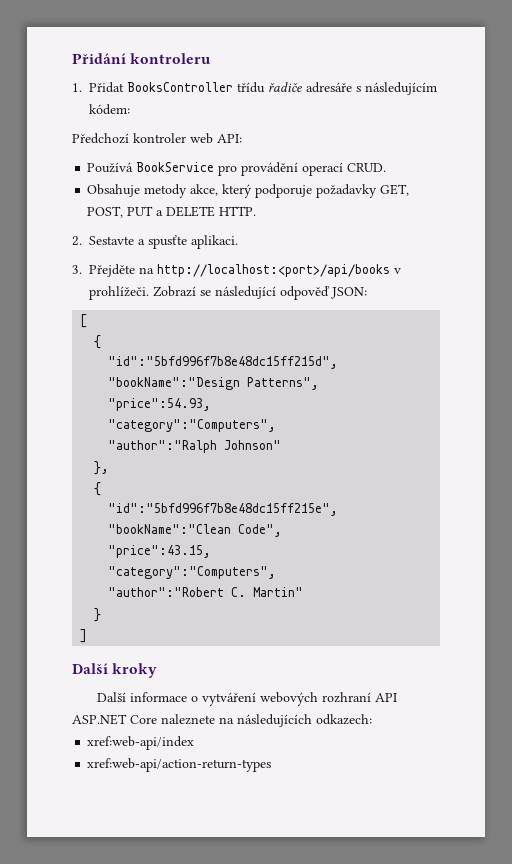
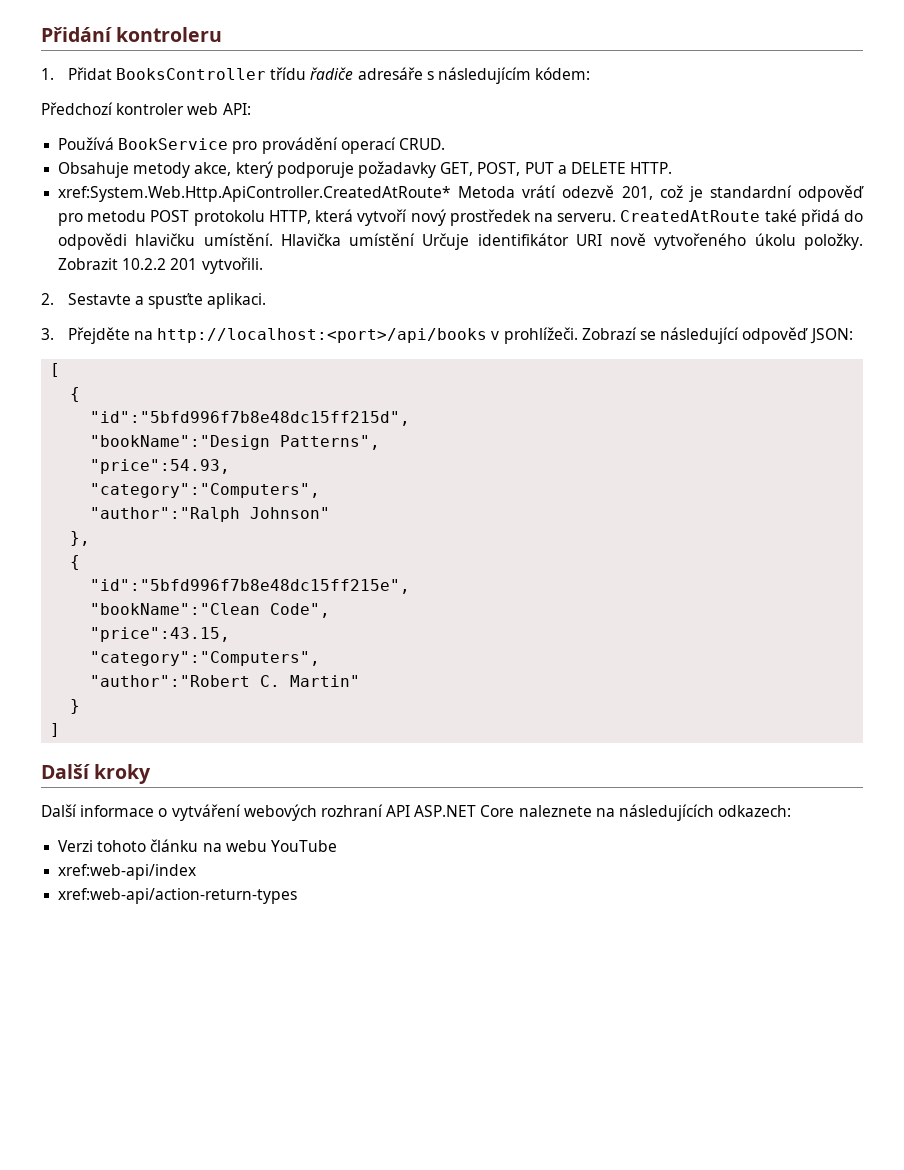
(257, 211) none -> [58,185,864,202] [58,209,863,226] [58,233,863,250] [58,257,263,274] // xref:System.Web.Http.ApiController.CreatedAtRoute* Metoda vrátí odezvě 201, což je standardní odpověď pro metodu POST protokolu HTTP, která vytvoří nový prostředek na serveru. CreatedAtRoute také přidá do odpovědi hlavičku umístění. Hlavička umístění Určuje identifikátor URI nově vytvořeného úkolu položky. Zobrazit 10.2.2 201 vytvořili.
(372, 719) none -> [58,839,337,852] // Verzi tohoto článku na webu YouTube

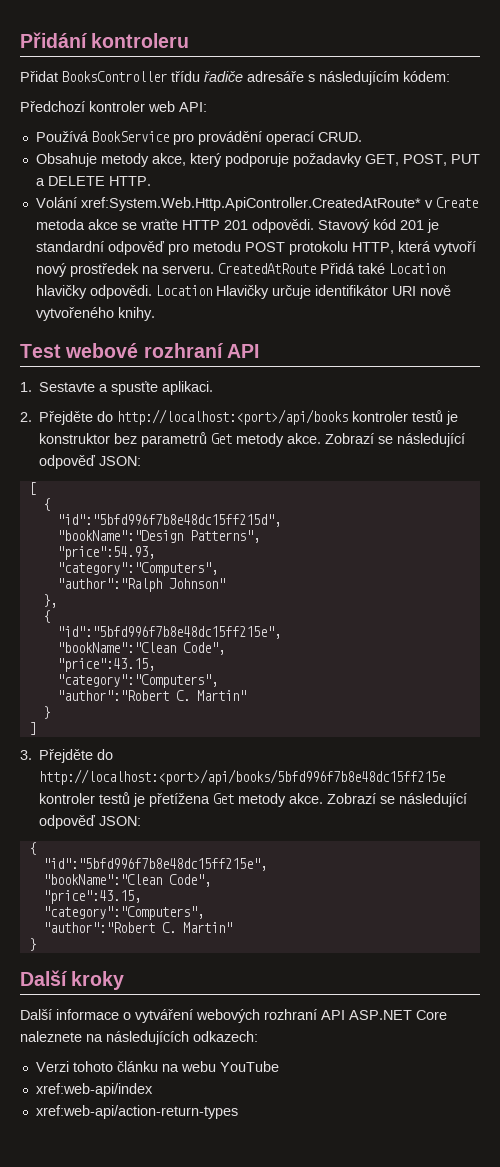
[41,68,54,80] 1. -> (190, 40) none
[58,185,683,202] xref:System.Web.Http.ApiController.CreatedAtRoute* Metoda vrátí odezvě 201, což -> [35,197,478,211] [35,219,424,233] Volání xref:System.Web.Http.ApiController.CreatedAtRoute* v Create metoda akce se vraťte HTTP 201 odpovědi. Stavový kód 201
[764,209,863,226] [58,233,863,250] [58,257,263,274] [41,293,267,309] [41,327,578,344] také přidá do odpovědi hlavičku umístění. Hlavička umístění Určuje identifikátor URI nově vytvořeného úkolu položky. Zobrazit 10.2.2 201 vytvořili. // 2. Sestavte a spusťte aplikaci. // 3. Přejděte na http://localhost:<port>/api/books v prohlížeči. -> [319,263,445,274] [35,285,451,299] [35,307,155,321] [20,343,259,358] [20,381,214,395] [20,409,459,425] [39,432,322,447] Přidá také Location hlavičky odpovědi. Location Hlavičky určuje identifikátor URI nově vytvořeného knihy. // Test webové rozhraní API // 1. Sestavte a spusťte aplikaci. // 2. Přejděte do http://localhost:<port>/api/books kontroler testů je konstruktor bez parametrů Get metody akce.
(61, 730) none -> [20,749,114,763] [39,769,446,785] [39,792,468,807] [39,815,142,829] [28,842,36,855] [42,858,267,871] [42,874,211,887] [42,890,141,904] [42,906,204,920] [42,922,232,933] [28,938,36,951] // 3. Přejděte do http://localhost:<port>/api/books/5bfd996f7b8e48dc15ff215e kontroler testů je přetížena Get metody akce. Zobrazí se následující odpověď JSON: // { // "id":"5bfd996f7b8e48dc15ff215e", // "bookName":"Clean Code", // "price":43.15, // "category":"Computers", // "author":"Robert C. Martin" // }

